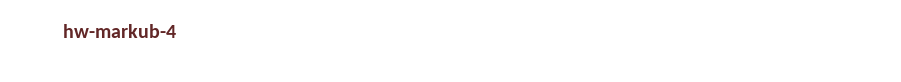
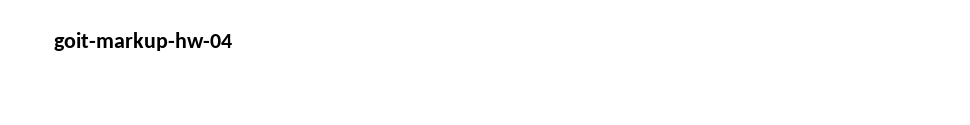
[63,24,176,38] hw-markub-4 -> [54,32,232,51] goit-markup-hw-04

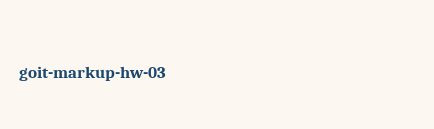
[54,32,232,51] goit-markup-hw-04 -> [19,66,166,81] goit-markup-hw-03

